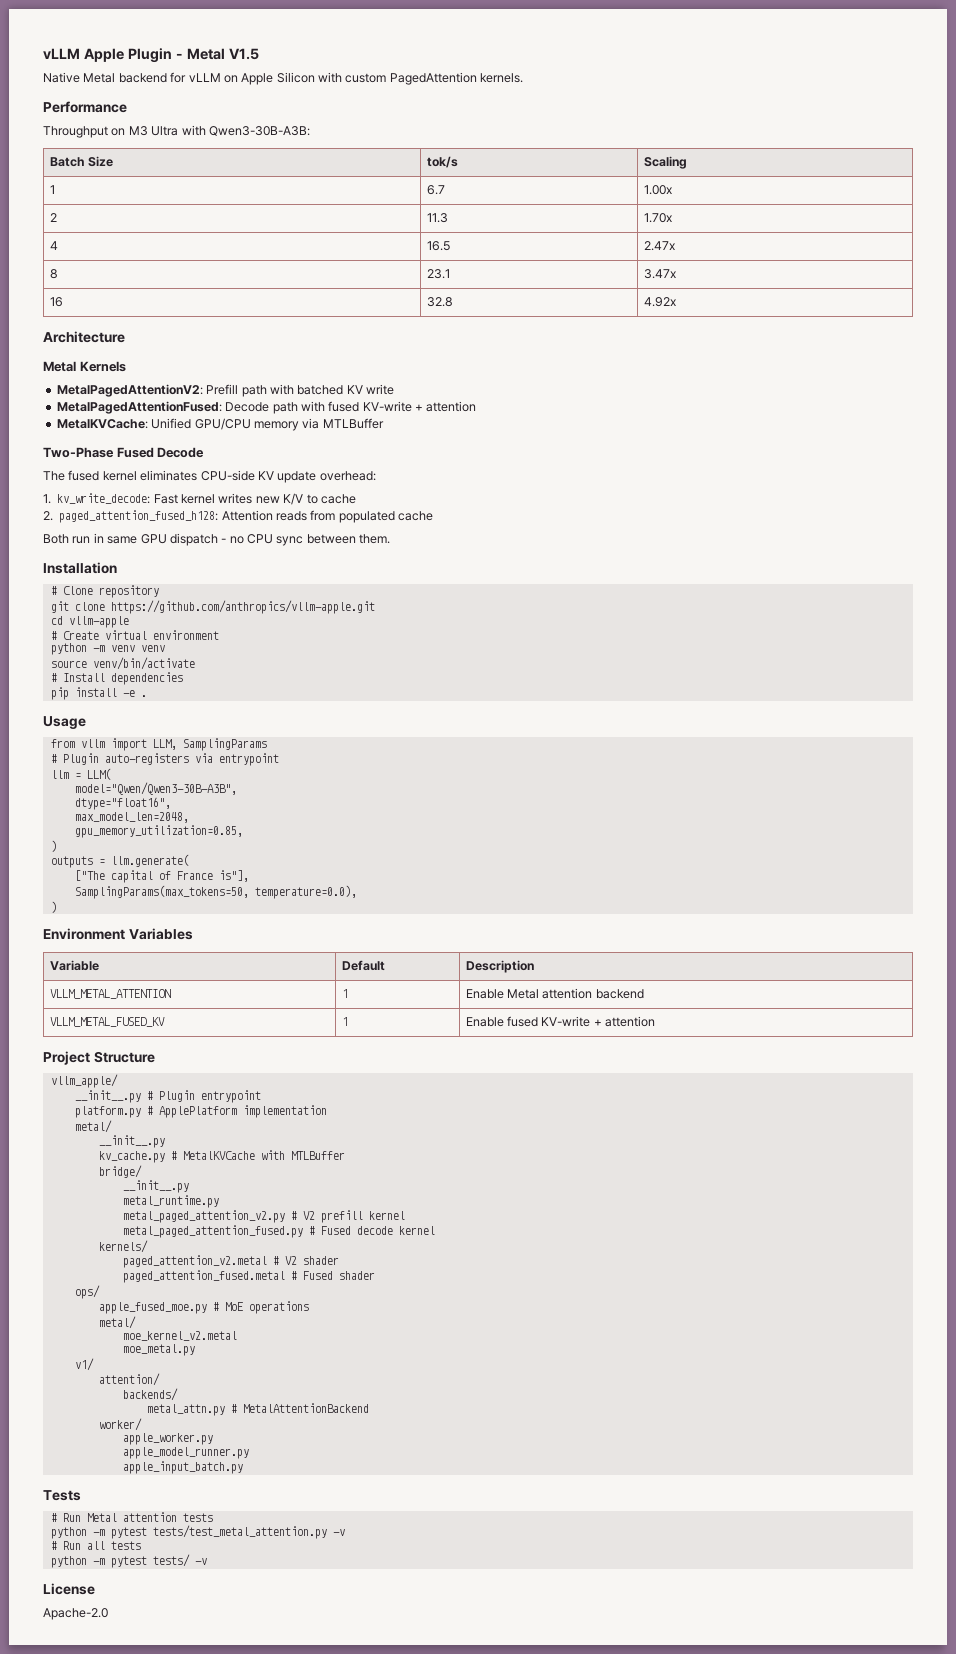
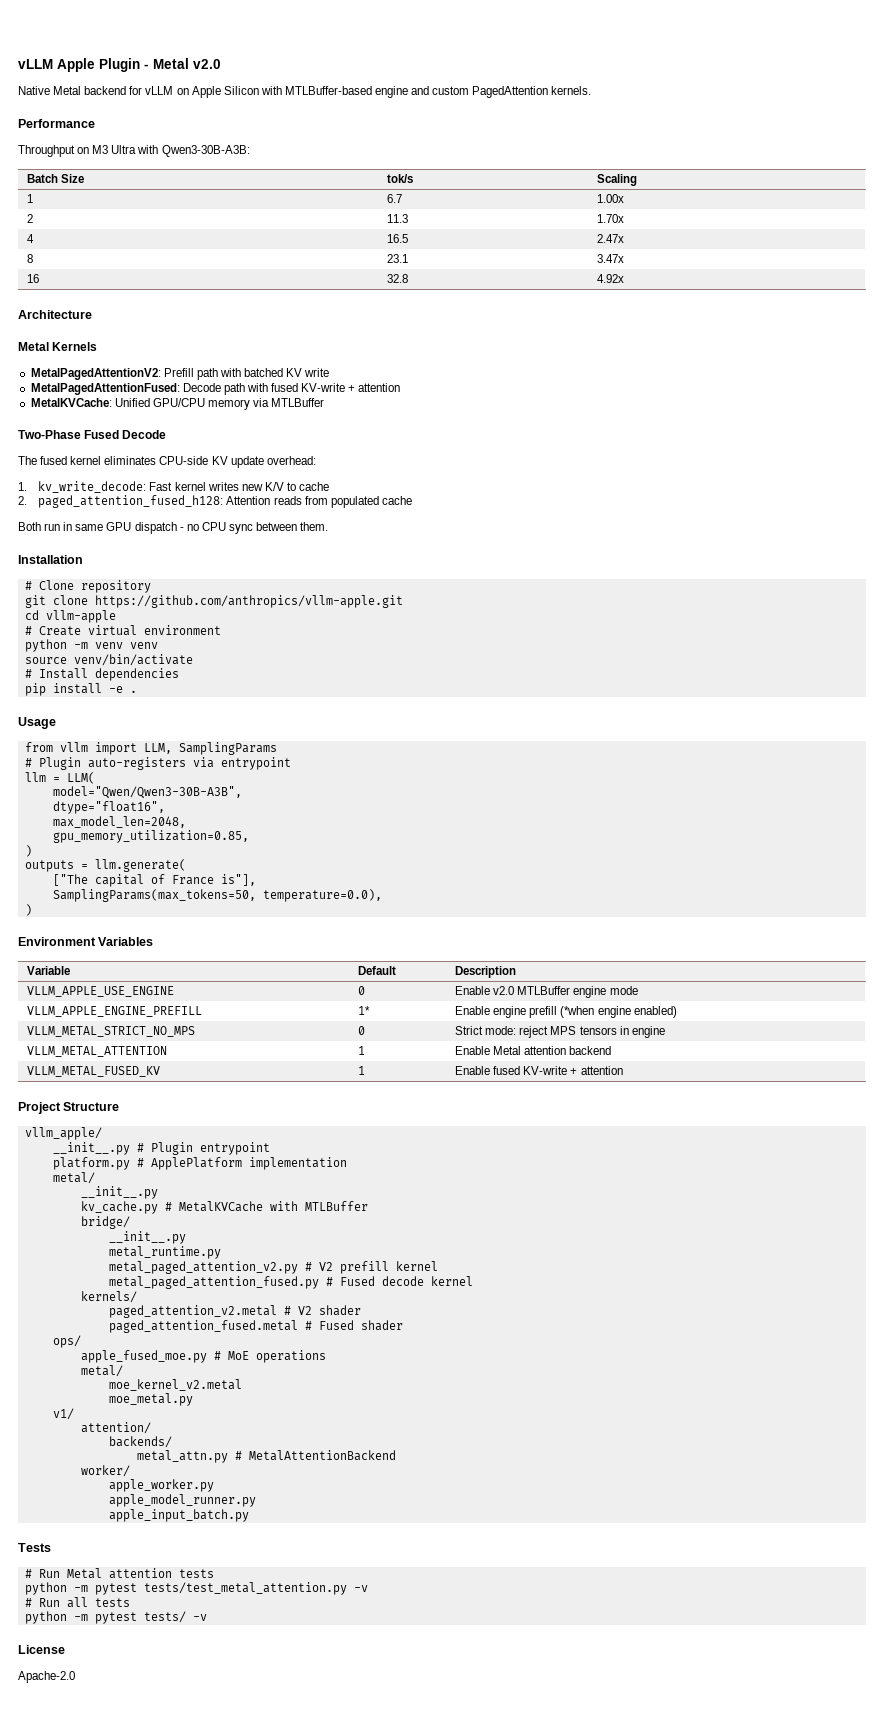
[228,48,259,60] V1.5 -> [193,59,221,69] v2.0
(342, 77) none -> [284,86,430,98] MTLBuffer-based engine and
(534, 966) none -> [27,986,175,997] [358,986,366,995] [455,986,638,998] [27,1006,203,1017] [358,1006,371,1015] [455,1006,677,1018] [27,1026,196,1037] [358,1026,366,1035] [455,1026,665,1038] // VLLM_APPLE_USE_ENGINE | 0 | Enable v2.0 MTLBuffer engine mode // VLLM_APPLE_ENGINE_PREFILL | 1* | Enable engine prefill (*when engine enabled) // VLLM_METAL_STRICT_NO_MPS | 0 | Strict mode: reject MPS tensors in engine

